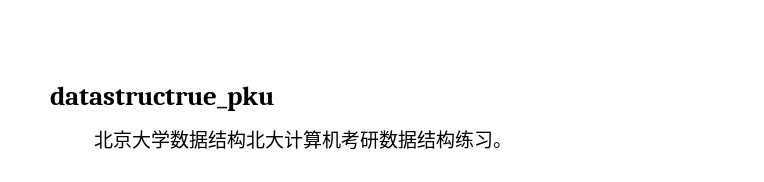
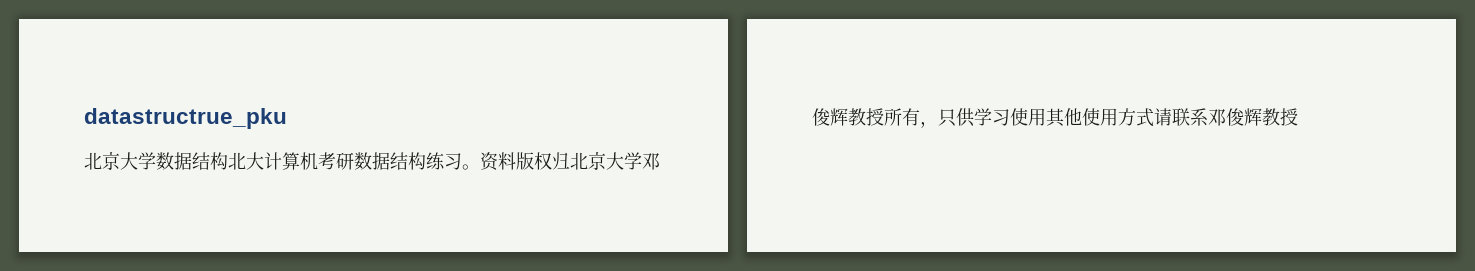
(512, 145) none -> [480,152,660,171] [812,108,1298,128] 资料版权归北京大学邓俊辉教授所有，只供学习使用其他使用方式请联系邓俊辉教授

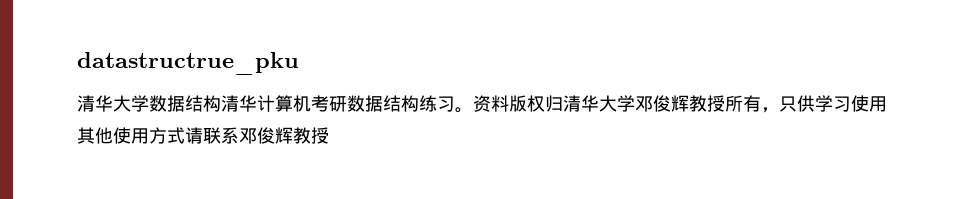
[84,152,120,170] 北京 -> [77,95,113,112] 清华
[228,152,264,170] 北大 -> [221,95,257,112] 清华
[570,152,606,170] 北京 -> [563,95,599,112] 清华

